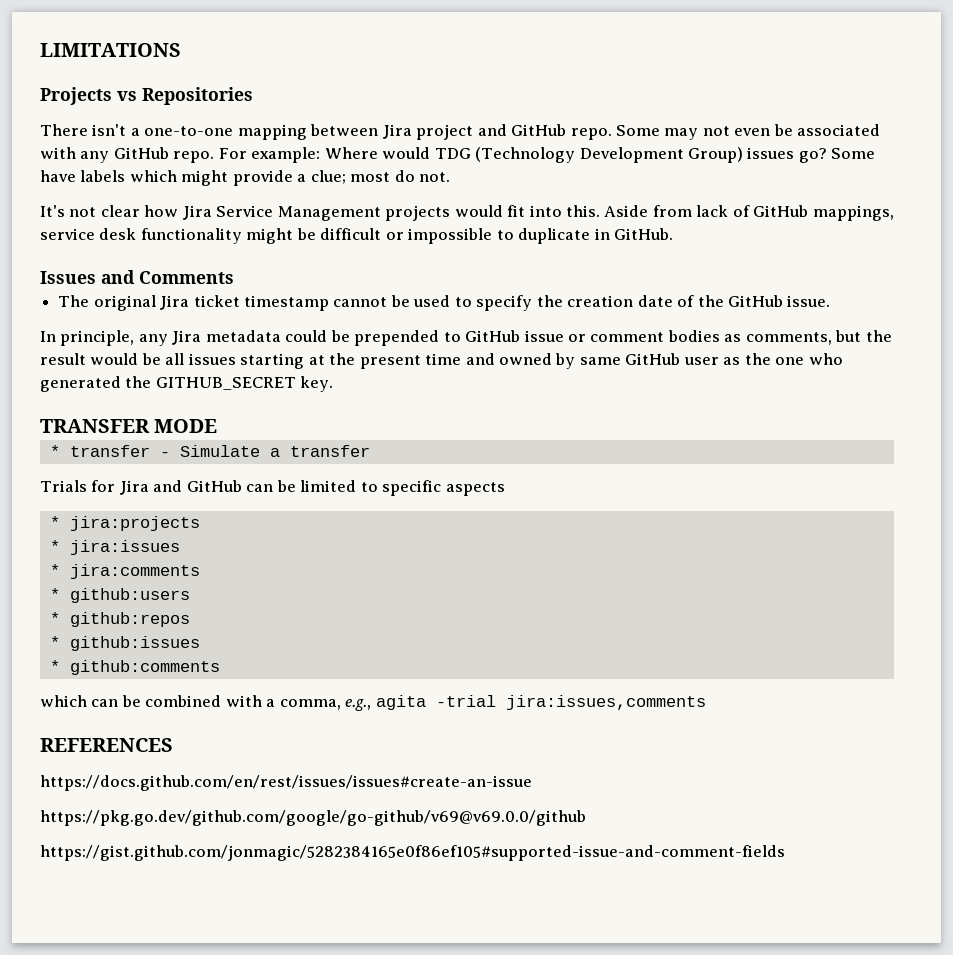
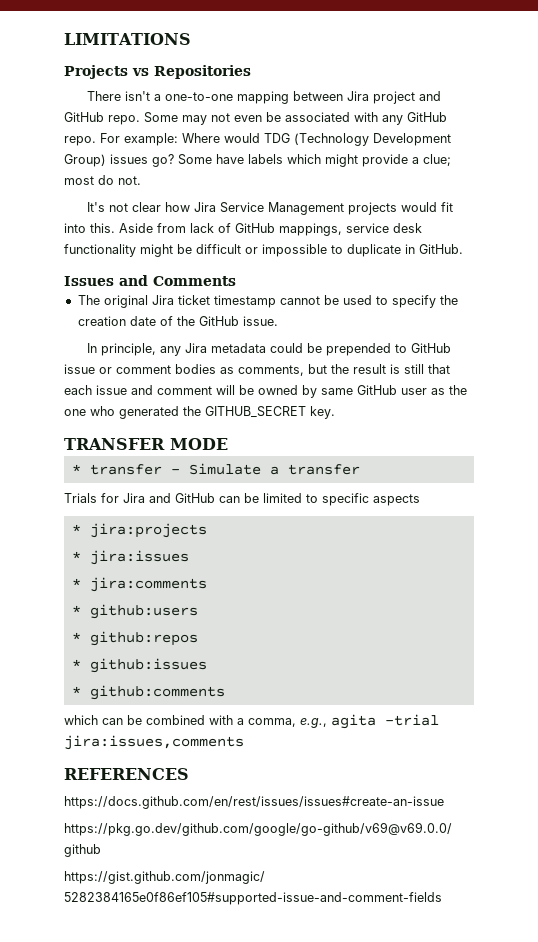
[90,353,495,369] would be all issues starting at the present time and -> [390,364,450,374] [64,385,254,395] is still that each issue and comment will be

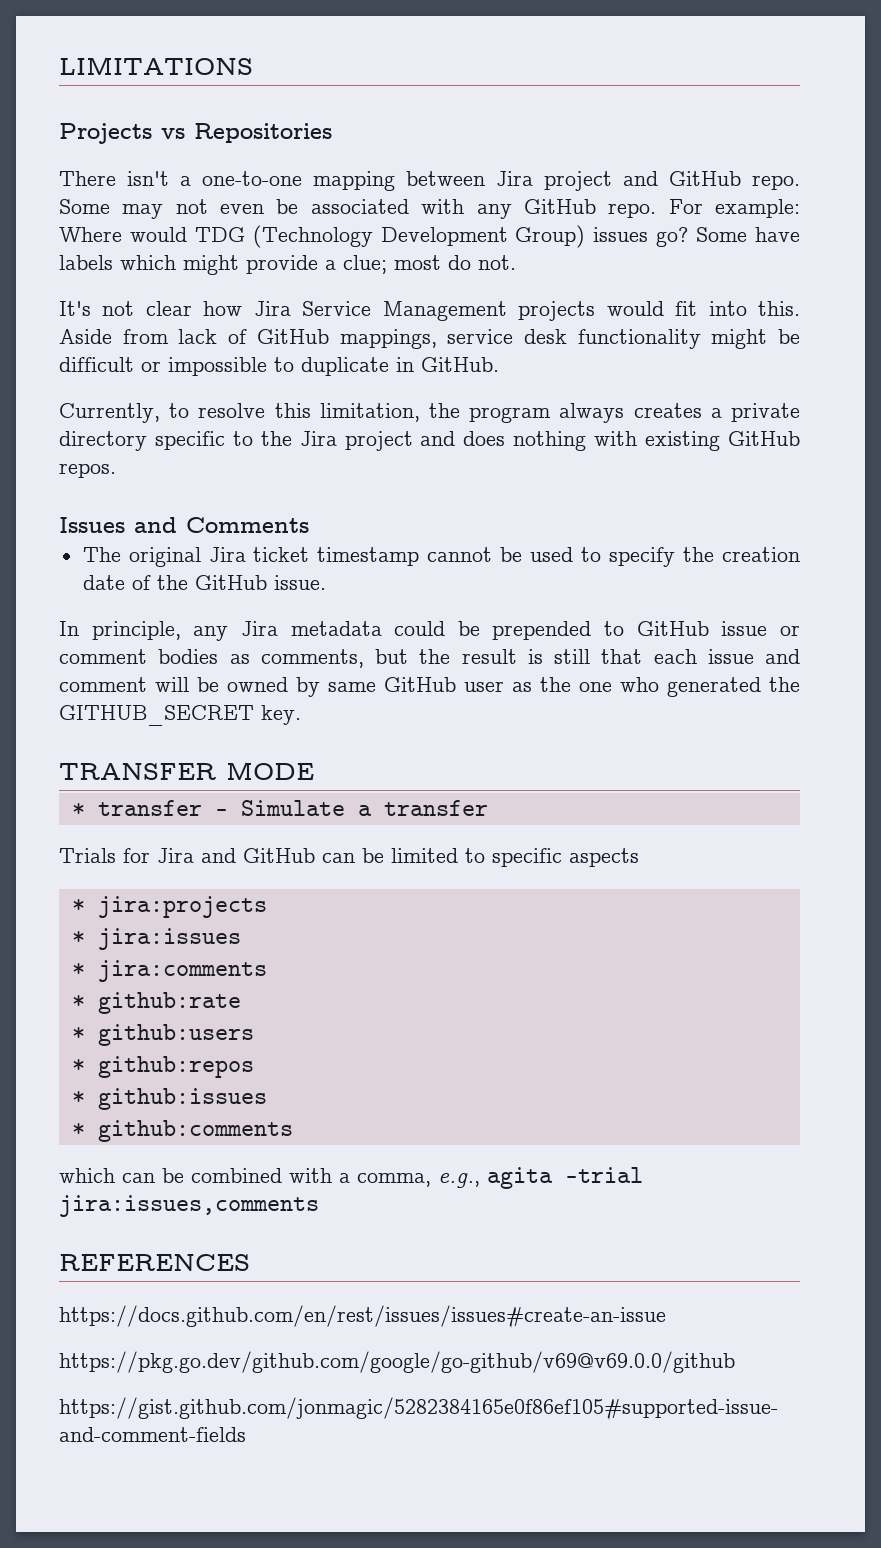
(463, 249) none -> [59,403,800,423] [59,431,800,451] [59,463,116,478] // Currently, to resolve this limitation, the program always creates a private directory specific to the Jira project and does nothing with existing GitHub repos.
(207, 584) none -> [71,992,241,1014] // * github:rate

